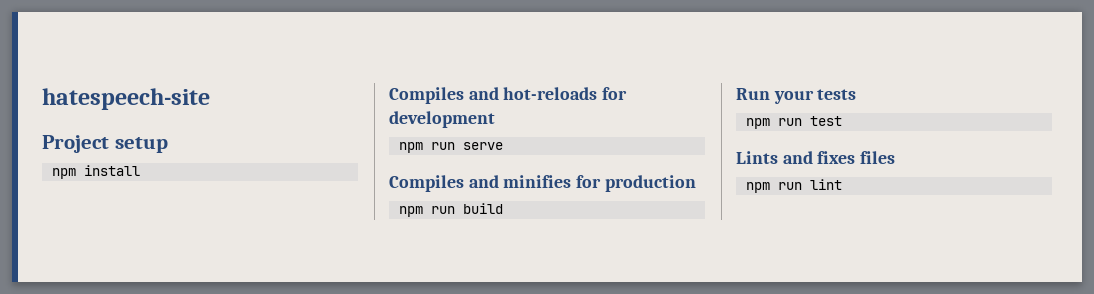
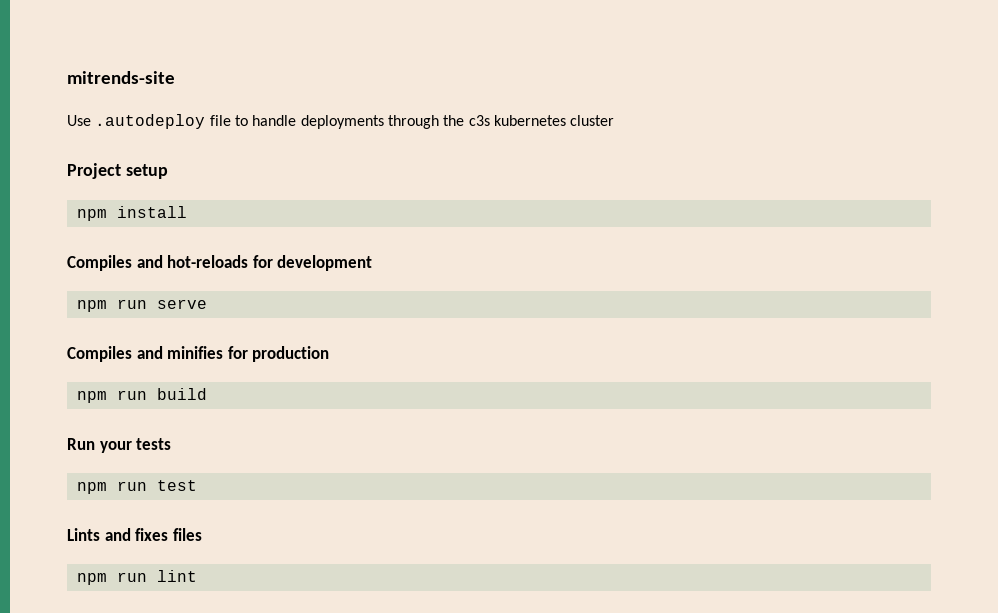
[42,88,210,110] hatespeech-site -> [67,71,175,84] [67,114,615,129] mitrends-site // Use .autodeploy file to handle deployments through the c3s kubernetes cluster

